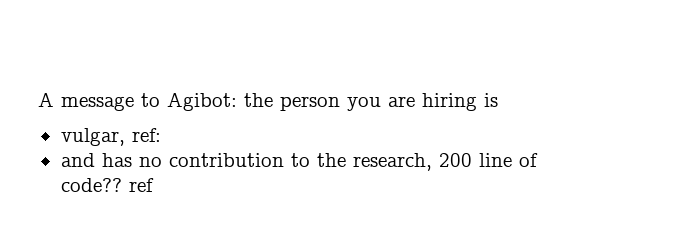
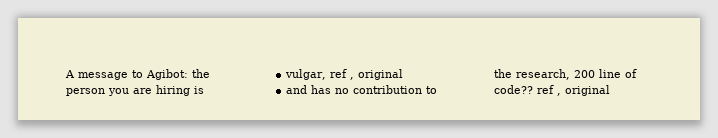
[131,128,161,142] ref: -> [330,69,404,80] ref , original
(154, 185) none -> [557,85,611,96] , original

